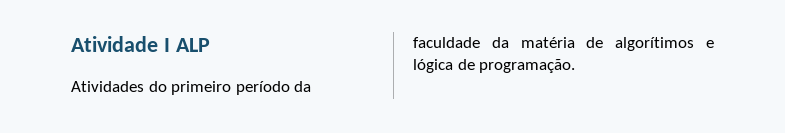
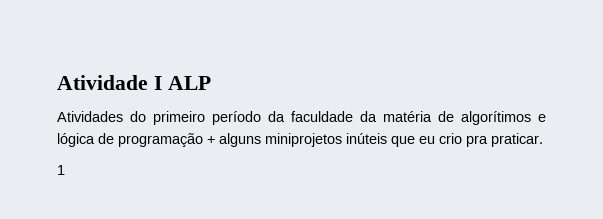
[479,59,576,73] programação. -> [118,133,543,147] [57,165,65,175] programação + alguns miniprojetos inúteis que eu crio pra praticar. // 1

